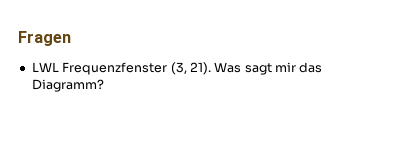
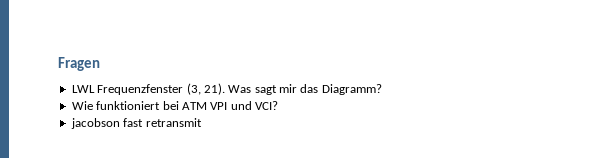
(104, 85) none -> [71,101,278,110] [70,118,202,129] // Wie funktioniert bei ATM VPI und VCI? // jacobson fast retransmit

